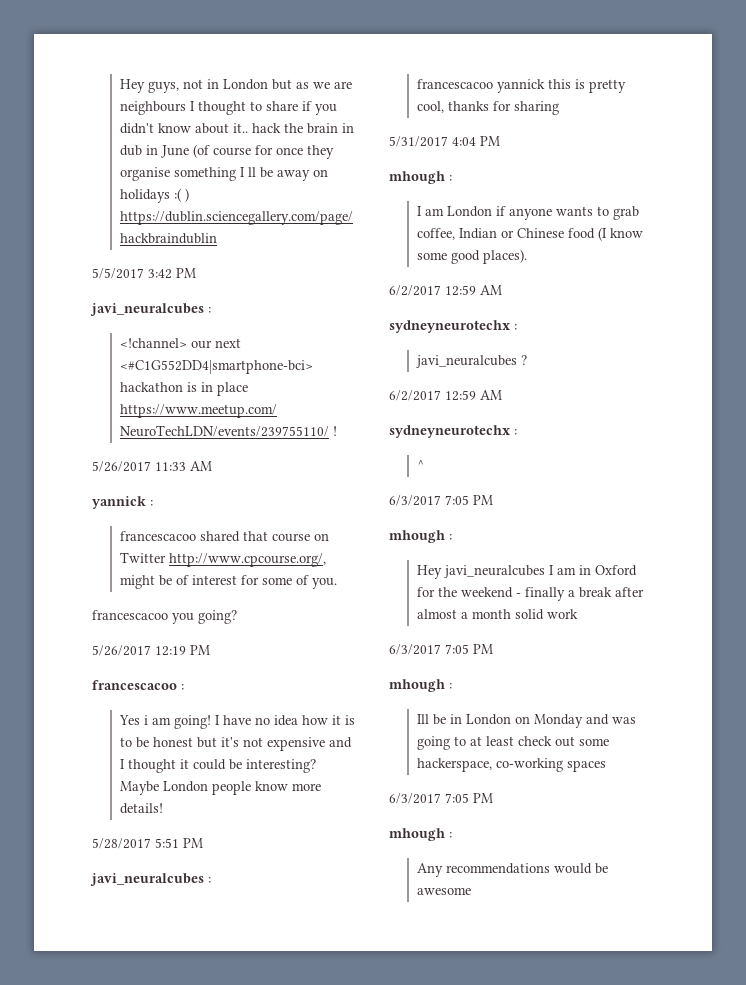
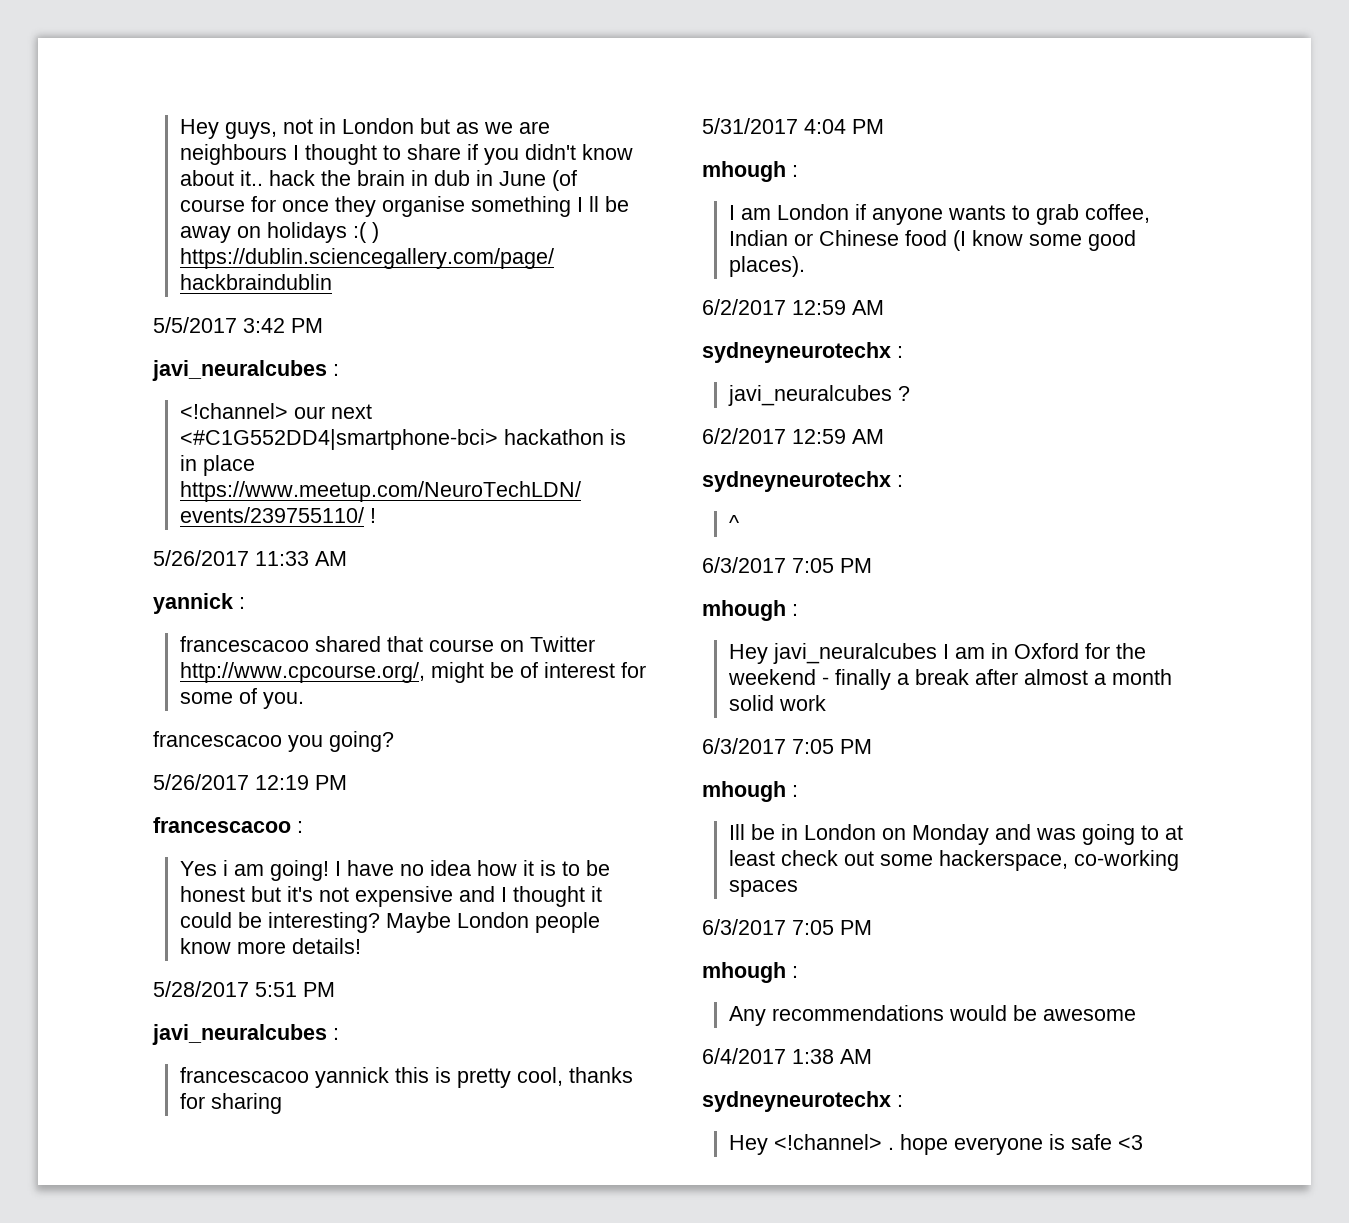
(471, 891) none -> [702,1048,872,1064] [702,1091,903,1112] [729,1134,1144,1155] // 6/4/2017 1:38 AM // sydneyneurotechx : // Hey <!channel> . hope everyone is safe <3

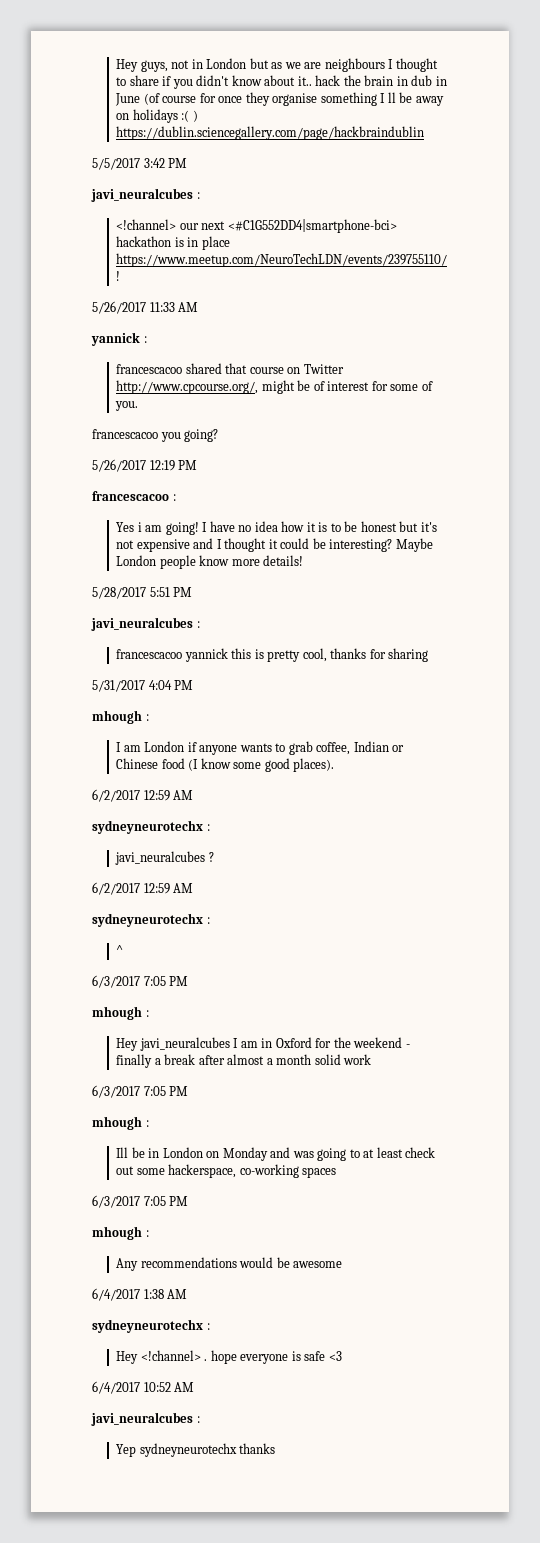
(1144, 1142) none -> [92,1381,195,1394] [91,1412,200,1426] [116,1443,276,1457] // 6/4/2017 10:52 AM // javi_neuralcubes : // Yep sydneyneurotechx thanks

